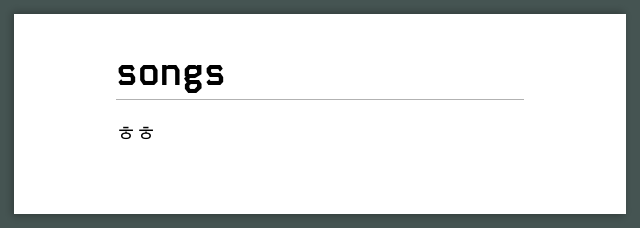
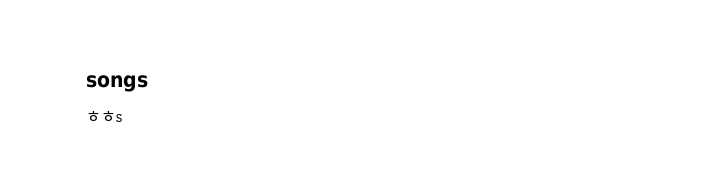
[116,126,156,140] ㅎㅎ -> [86,111,122,122] ㅎㅎs

